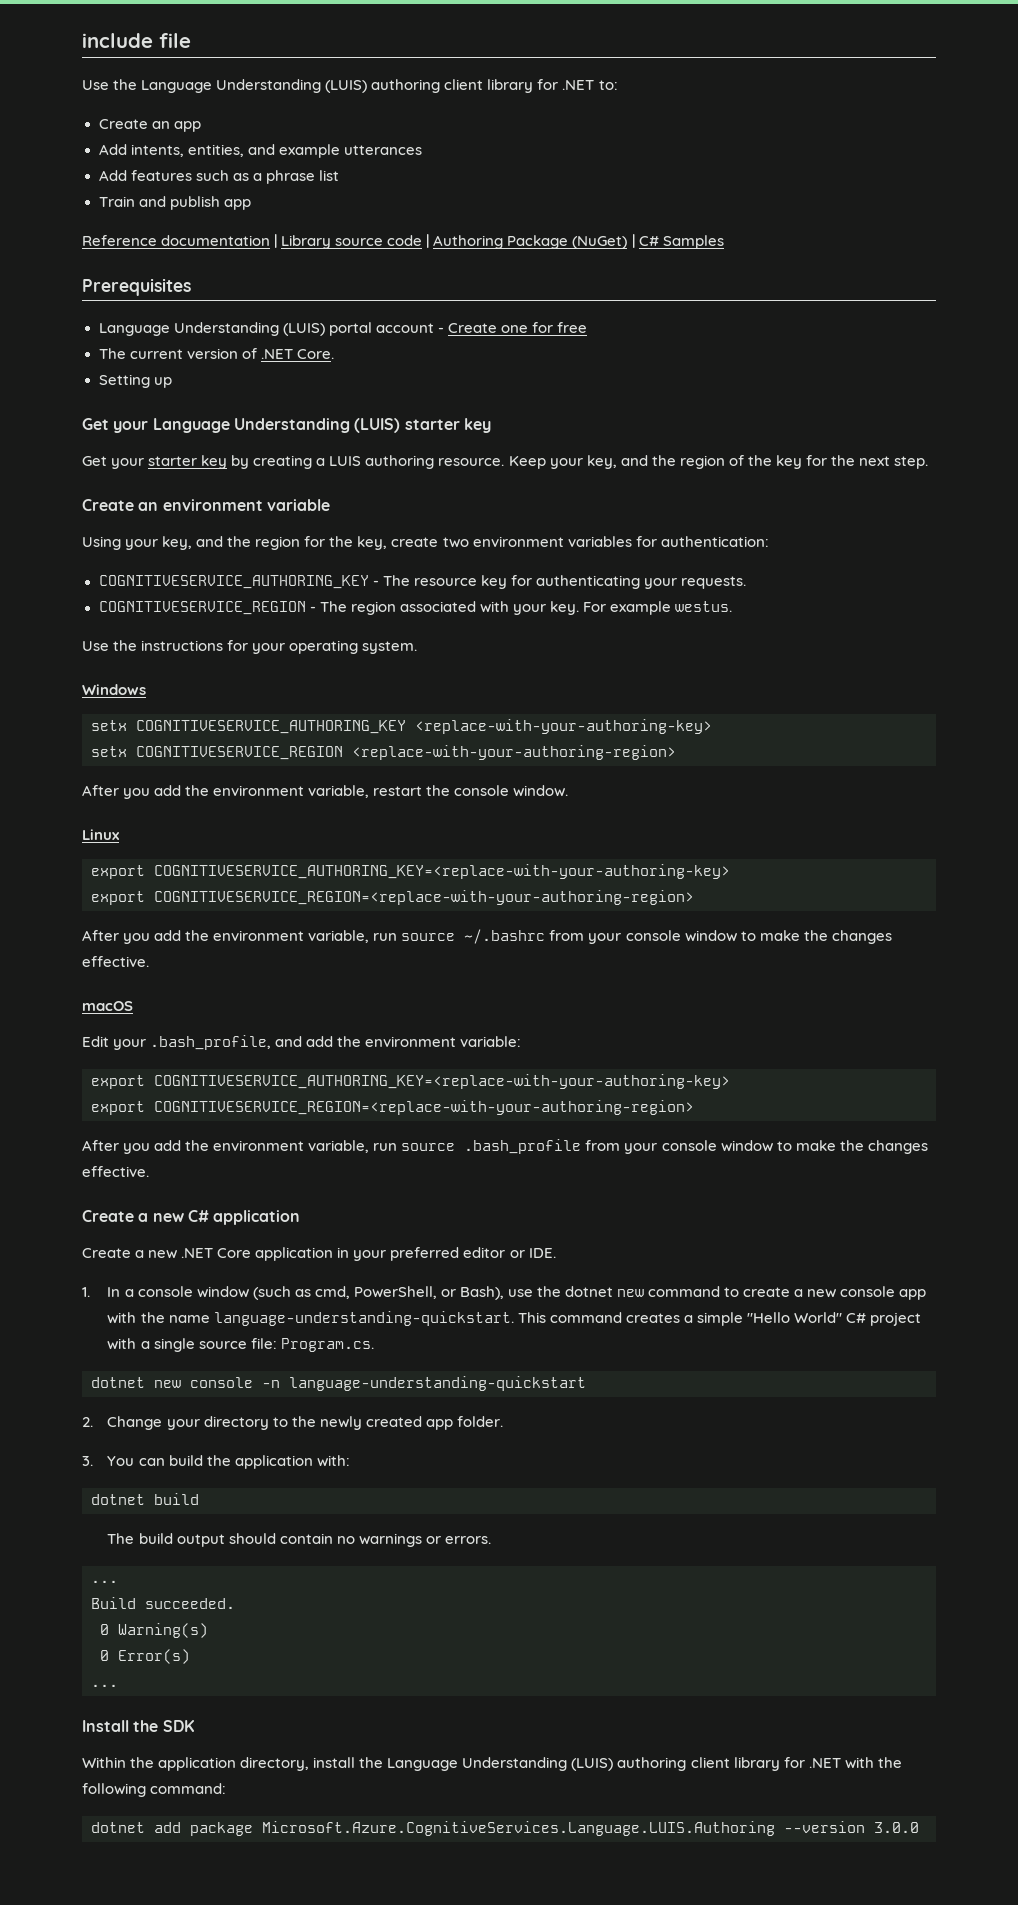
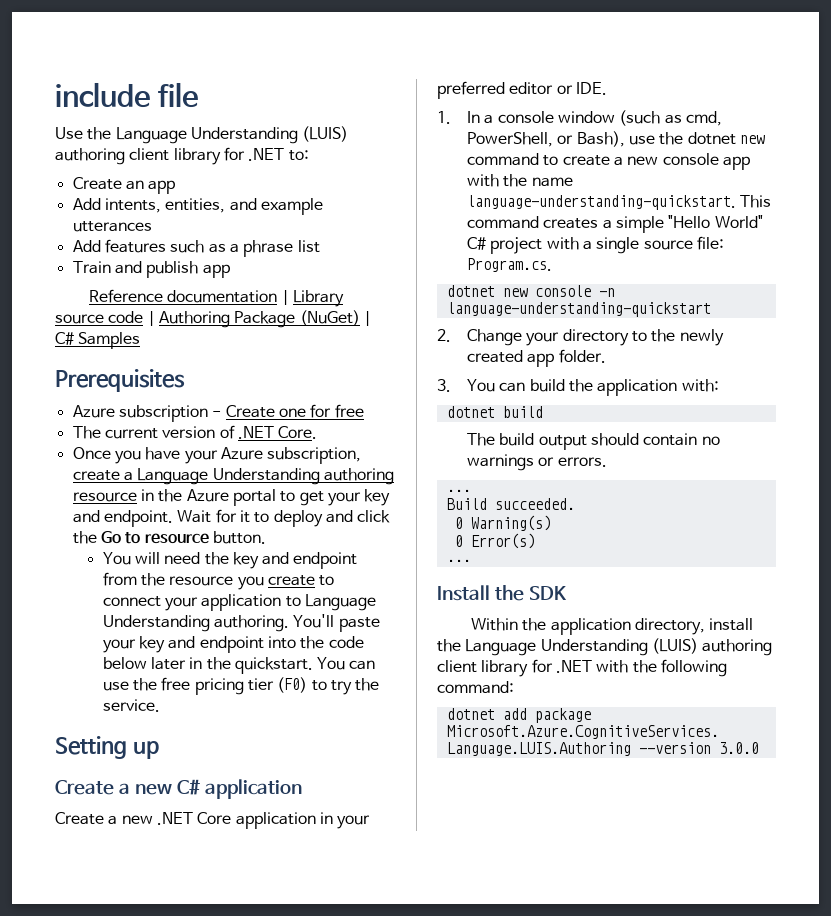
[98,322,434,336] Language Understanding (LUIS) portal account -> [72,405,208,422] Azure subscription
[98,374,172,388] [82,418,491,433] [82,455,929,469] [82,499,330,511] [82,536,769,550] [98,575,746,589] [98,601,732,615] [82,640,418,654] [82,684,146,695] [91,719,712,734] [91,745,676,760] [82,785,569,799] [82,829,120,840] [91,864,730,879] [91,890,694,905] [82,929,892,944] [82,956,149,967] [82,1001,133,1011] [82,1035,522,1050] [91,1074,730,1089] [91,1100,694,1115] [82,1139,928,1154] [82,1166,149,1177] Setting up // Get your Language Understanding (LUIS) starter key // Get your starter key by creating a LUIS authoring resource. Keep your key, and the region of the key for the next step. // Create an environment variable // Using your key, and the region for the key, create two environment variables for authentication: // COGNITIVESERVICE_AUTHORING_KEY - The resource key for authenticating your requests. // COGNITIVESERVICE_REGION - The region associated with your key. For example westus. // Use the instructions for your operating system. // Windows // setx COGNITIVESERVICE_AUTHORING_KEY <replace-with-your-authoring-key> // setx COGNITIVESERVICE_REGION <replace-with-your-authoring-region> // After you add the environment variable, restart the console window. // Linux // export COGNITIVESERVICE_AUTHORING_KEY=<replace-with-your-authoring-key> // export COGNITIVESERVICE_REGION=<replace-with-your-authoring-region> // After you add the environment variable, run source ~/.bashrc from your console window to make the changes effective. // macOS // Edit your .bash_profile, and add the environment variable: // export COGNITIVESERVICE_AUTHORING_KEY=<replace-with-your-authoring-key> // export COGNITIVESERVICE_REGION=<replace-with-your-authoring-region> // After you add the environment variable, run source .bash_profile from your console window to make the changes effective. -> [72,447,362,464] [72,468,394,485] [72,489,391,506] [72,509,391,527] [72,531,266,544] [102,552,358,569] [102,572,335,590] [102,594,376,611] [102,614,380,632] [102,636,364,653] [102,657,376,674] [102,677,380,695] [102,699,160,712] [55,736,159,759] Once you have your Azure subscription, create a Language Understanding authoring resource in the Azure portal to get your key and endpoint. Wait for it to deploy and click the Go to resource button. // You will need the key and endpoint from the resource you create to connect your application to Language Understanding authoring. You'll paste your key and endpoint into the code below later in the quickstart. You can use the free pricing tier (F0) to try the service. // Setting up

